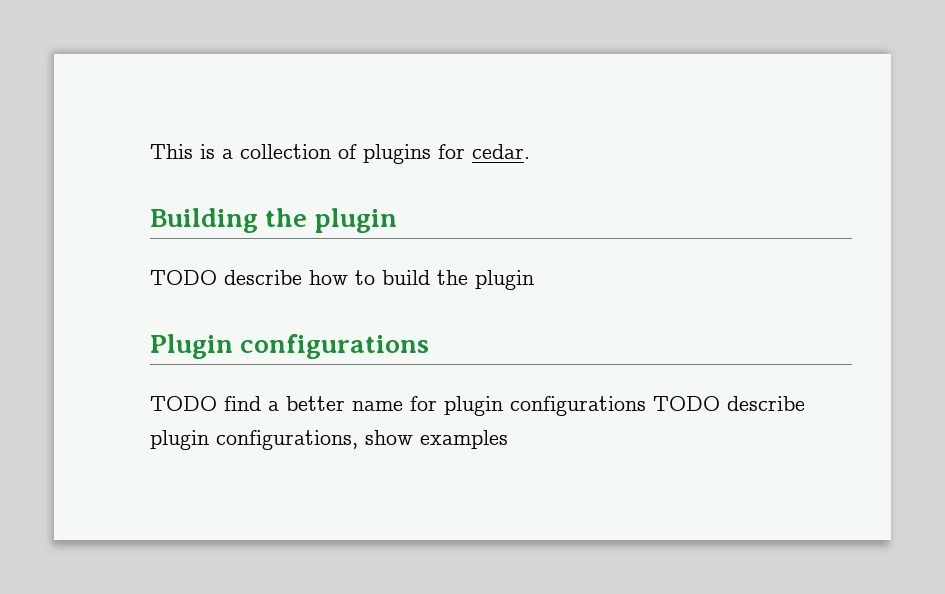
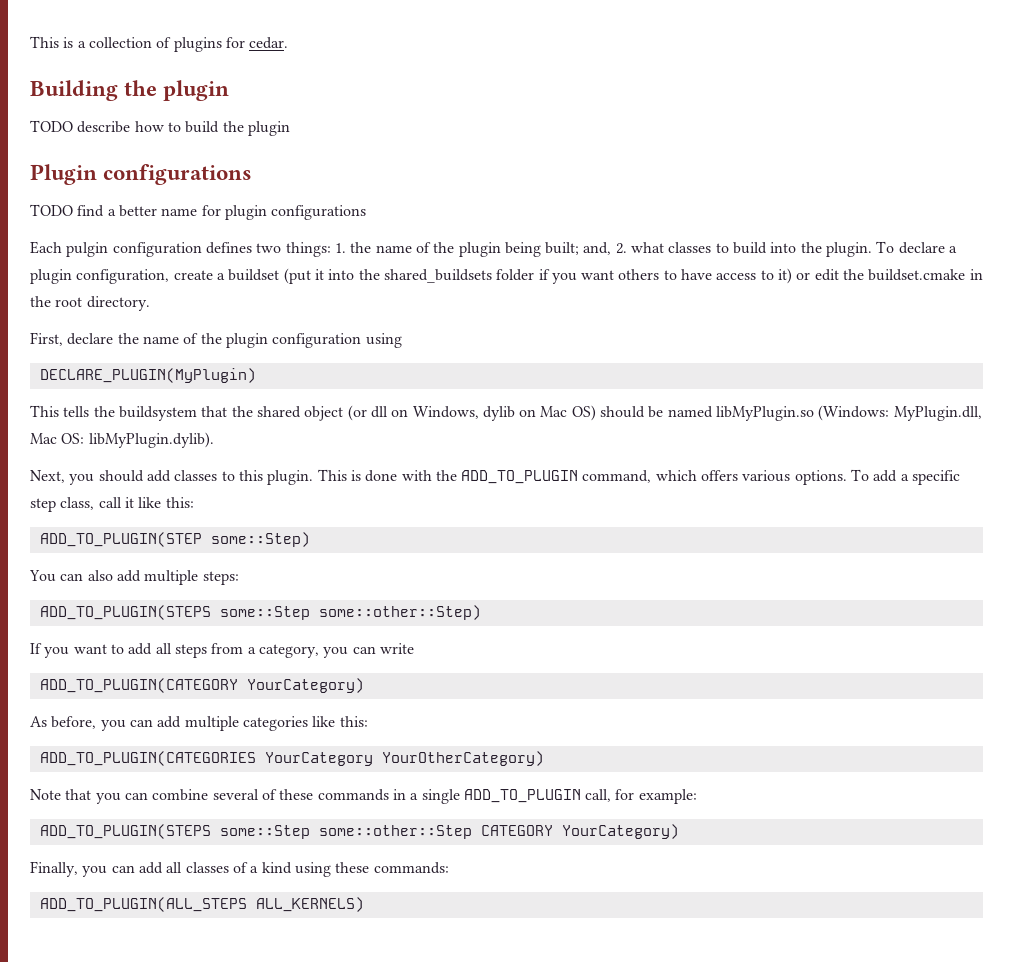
[653,396,805,411] [150,430,508,450] TODO describe plugin configurations, show examples -> [30,241,958,257] [30,268,983,284] [30,296,150,311] [30,332,402,348] [39,368,256,383] [30,405,982,421] [30,432,214,448] [30,469,961,485] [30,497,194,512] [39,532,310,547] [29,570,239,585] [39,605,481,620] [30,643,414,658] [39,678,364,693] [30,716,368,731] [39,751,544,766] [30,789,697,804] [39,824,679,839] [30,861,449,877] [39,897,364,912] // Each pulgin configuration defines two things: 1. the name of the plugin being built; and, 2. what classes to build into the plugin. To declare a plugin configuration, create a buildset (put it into the shared_buildsets folder if you want others to have access to it) or edit the buildset.cmake in the root directory. // First, declare the name of the plugin configuration using // DECLARE_PLUGIN(MyPlugin) // This tells the buildsystem that the shared object (or dll on Windows, dylib on Mac OS) should be named libMyPlugin.so (Windows: MyPlugin.dll, Mac OS: libMyPlugin.dylib). // Next, you should add classes to this plugin. This is done with the ADD_TO_PLUGIN command, which offers various options. To add a specific step class, call it like this: // ADD_TO_PLUGIN(STEP some::Step) // You can also add multiple steps: // ADD_TO_PLUGIN(STEPS some::Step some::other::Step) // If you want to add all steps from a category, you can write // ADD_TO_PLUGIN(CATEGORY YourCategory) // As before, you can add multiple categories like this: // ADD_TO_PLUGIN(CATEGORIES YourCategory YourOtherCategory) // Note that you can combine several of these commands in a single ADD_TO_PLUGIN call, for example: // ADD_TO_PLUGIN(STEPS some::Step some::other::Step CATEGORY YourCategory) // Finally, you can add all classes of a kind using these commands: // ADD_TO_PLUGIN(ALL_STEPS ALL_KERNELS)

